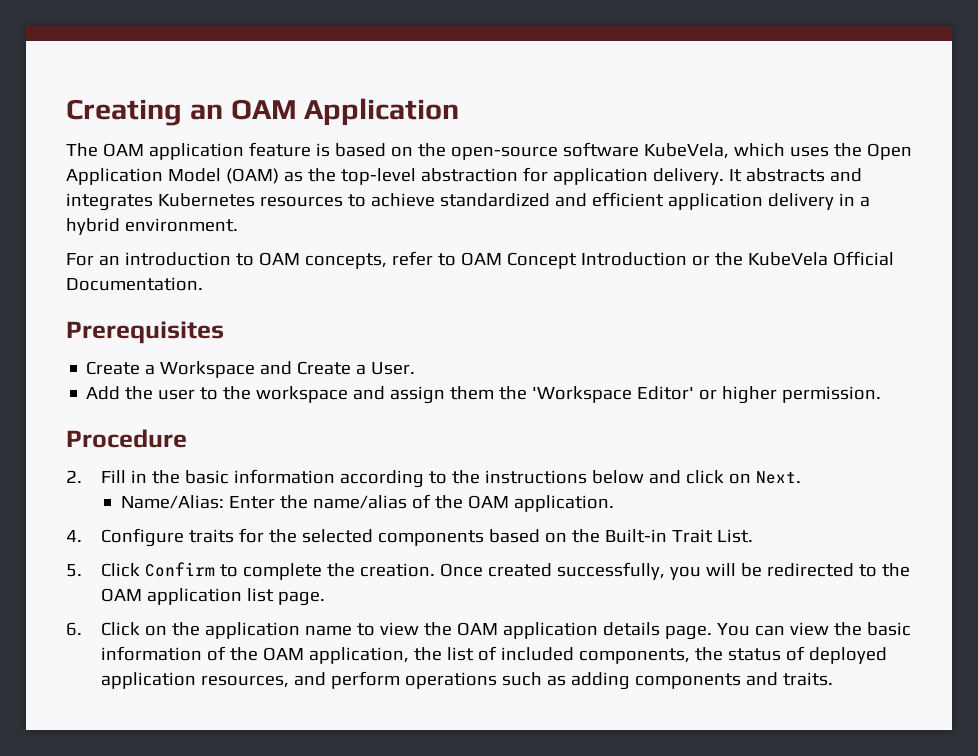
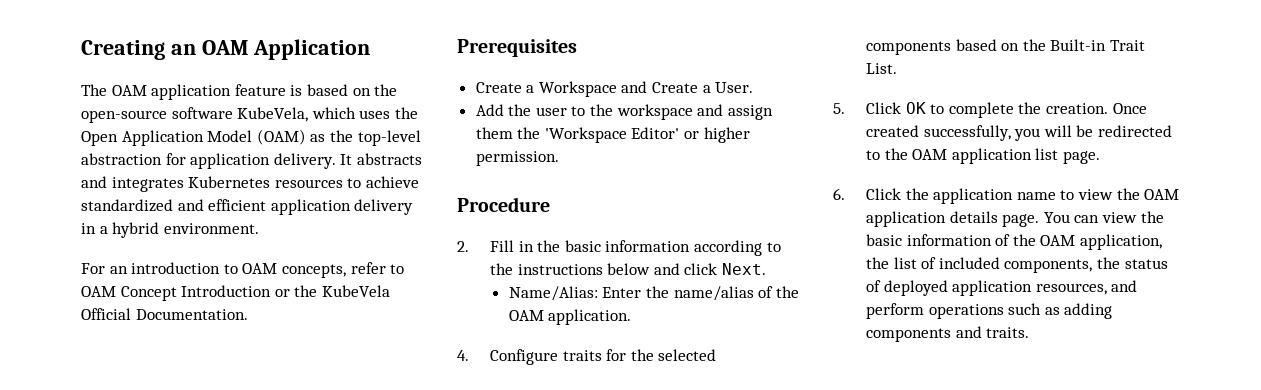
[728,473,751,484] on -> (718, 269) none
[144,562,215,577] Confirm -> [905,102,926,114] OK
[144,625,167,636] on -> (902, 194) none

